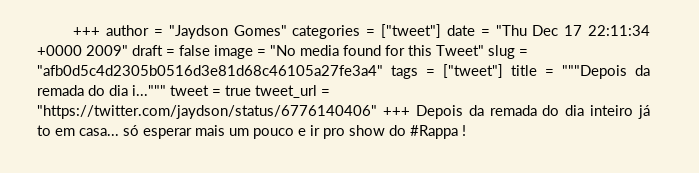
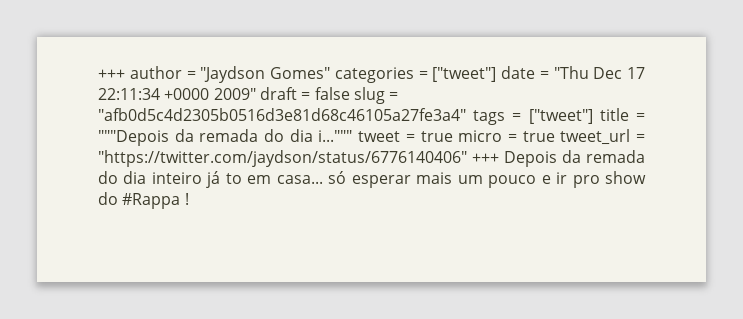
[214,45,484,59] image = "No media found for this Tweet" -> (350, 93) none
(251, 90) none -> [458,130,555,142] micro = true

